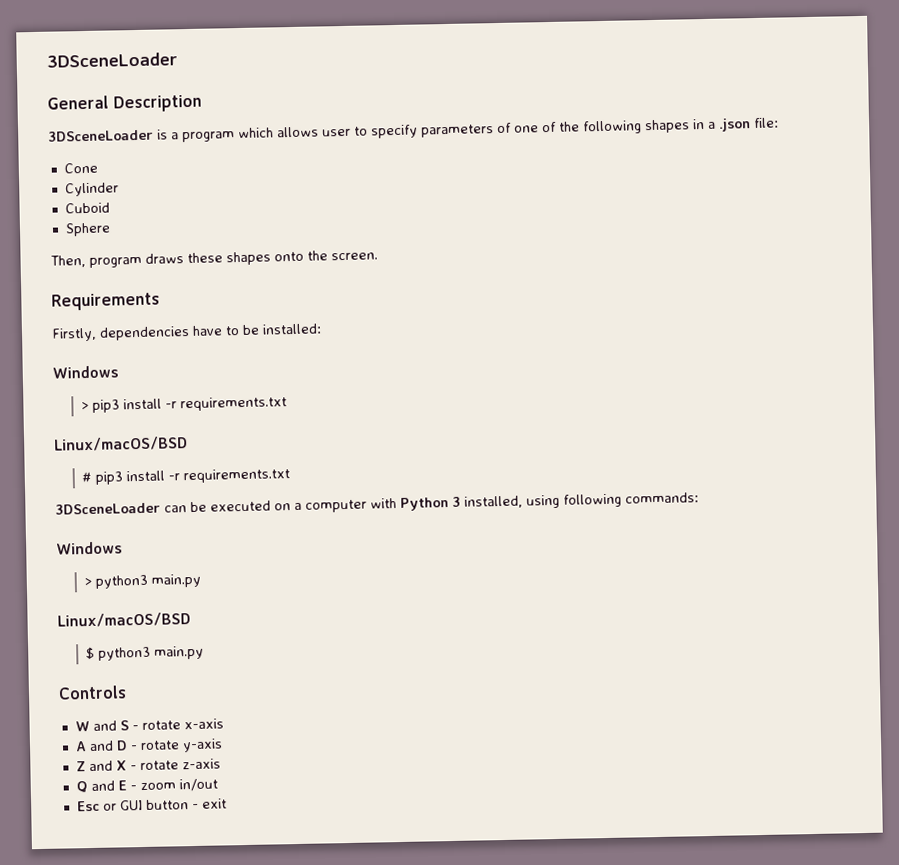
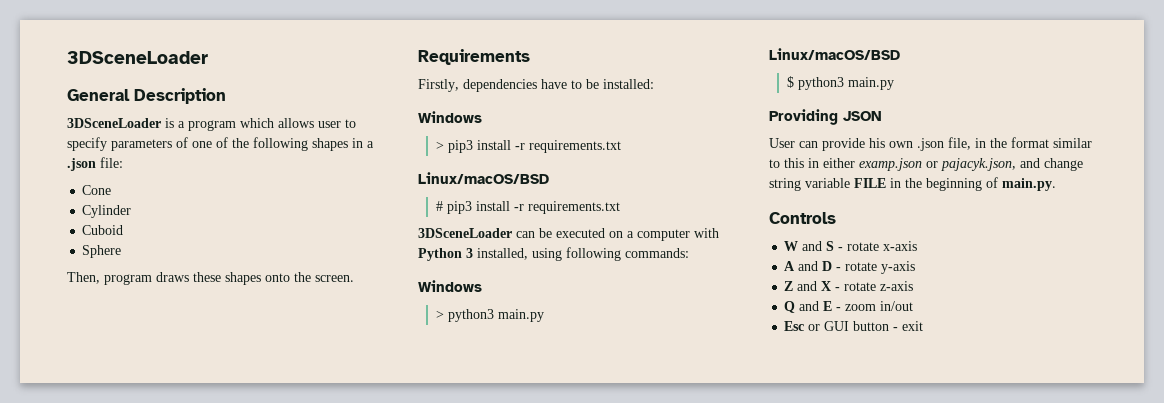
(205, 652) none -> [769,109,882,125] [769,137,1092,151] [769,158,1083,171] [769,177,1056,191] // Providing JSON // User can provide his own .json file, in the format similar to this in either examp.json or pajacyk.json, and change string variable FILE in the beginning of main.py.

